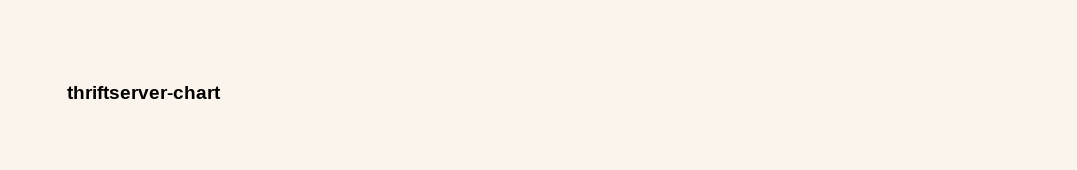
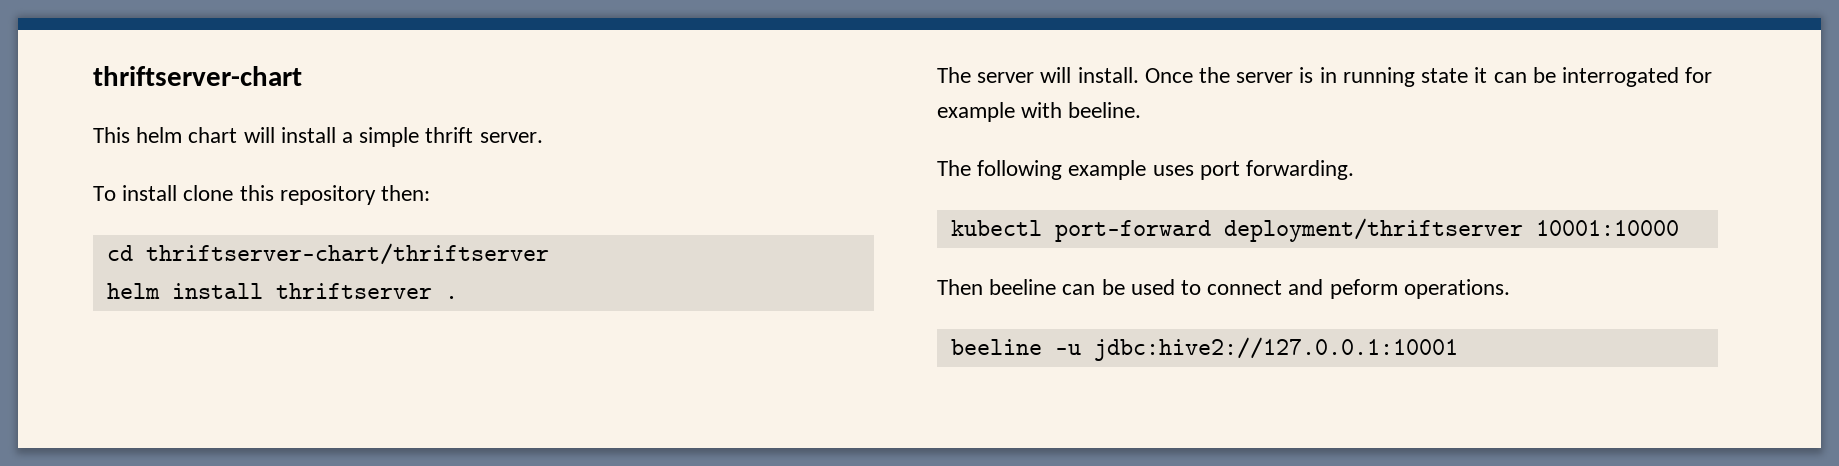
(221, 92) none -> [93,127,543,147] [93,185,431,205] [106,243,549,265] [106,283,458,299] [937,67,1713,87] [937,102,1142,122] [937,160,1355,180] [950,218,1679,242] [937,279,1510,299] [950,337,1458,361] // This helm chart will install a simple thrift server. // To install clone this repository then: // cd thriftserver-chart/thriftserver // helm install thriftserver . // The server will install. Once the server is in running state it can be interrogated for example with beeline. // The following example uses port forwarding. // kubectl port-forward deployment/thriftserver 10001:10000 // Then beeline can be used to connect and peform operations. // beeline -u jdbc:hive2://127.0.0.1:10001

